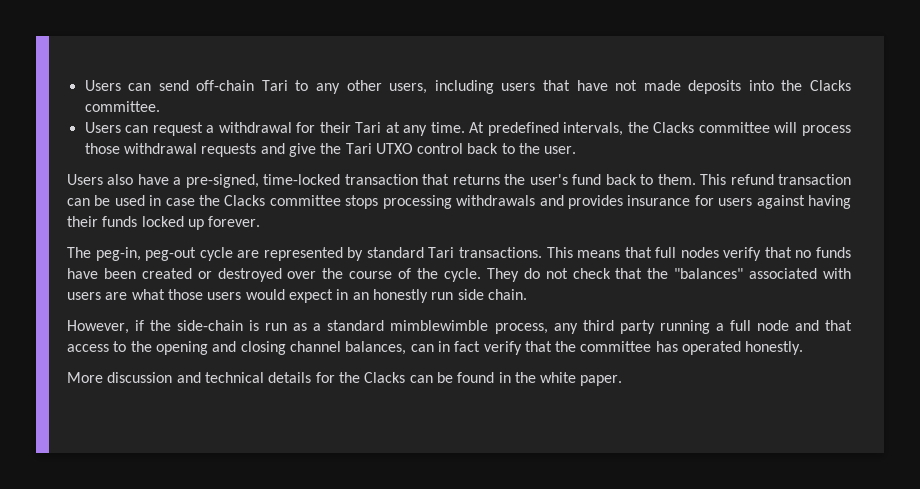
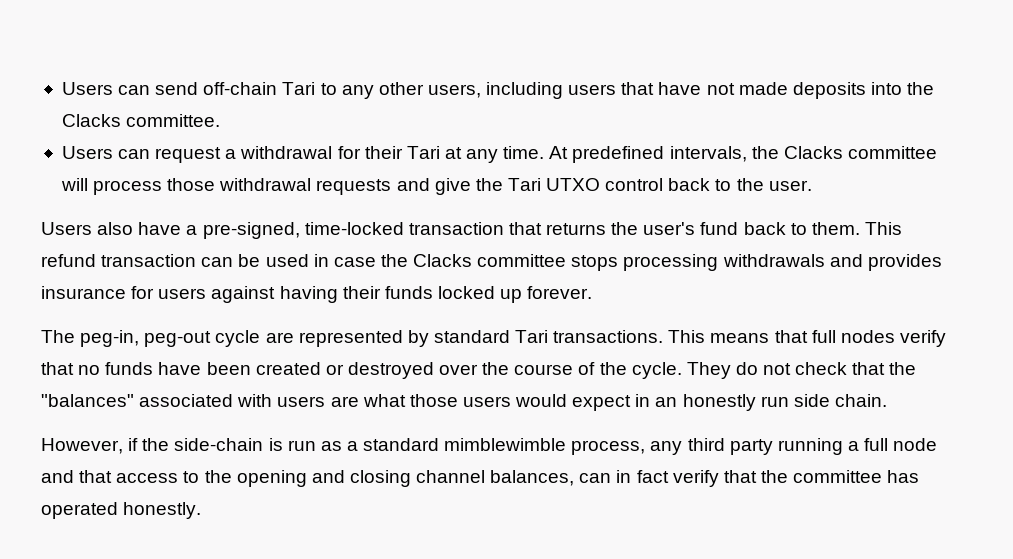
[67,372,623,386] // More discussion and technical details for the Clacks can be found in the white paper. -> (202, 510) none

